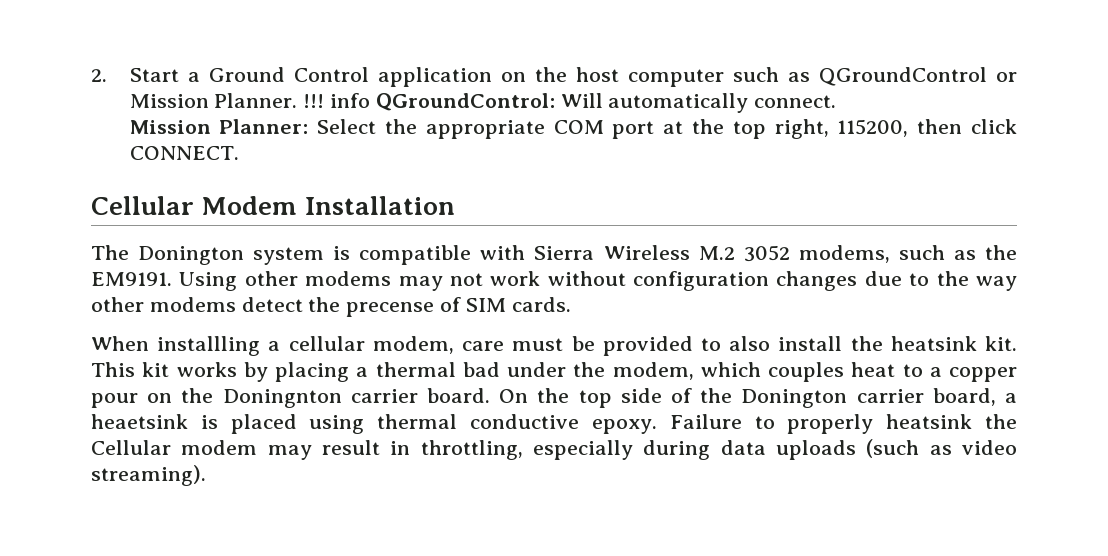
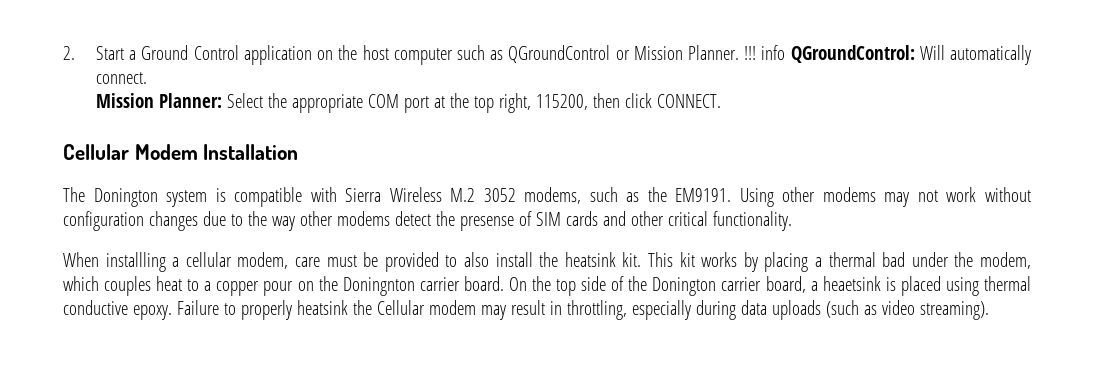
[346,302,435,317] precense -> [459,216,514,231] presense
[511,297,571,312] cards. -> [565,211,792,231] cards and other critical functionality.

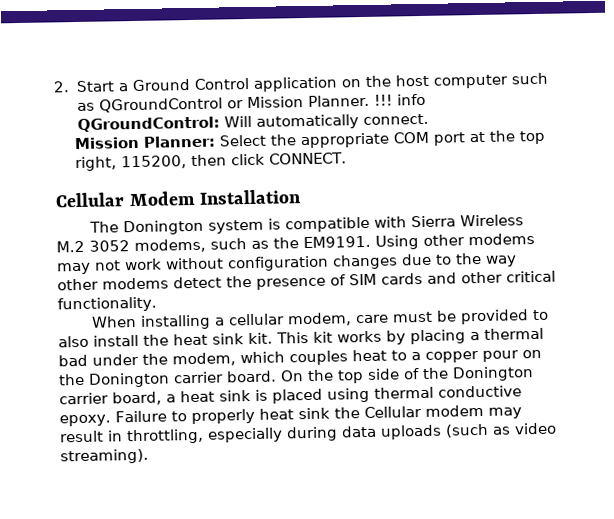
[459,216,514,231] presense -> [256,277,326,290] presence
[105,252,166,272] installling -> [140,314,212,330] installing
[564,252,616,267] heatsink -> [173,333,244,346] heat sink
[342,277,415,296] Doningnton -> [88,372,170,388] Donington
[822,276,881,291] heaetsink -> [180,390,251,403] heat sink
[296,300,348,315] heatsink -> [258,407,330,420] heat sink

